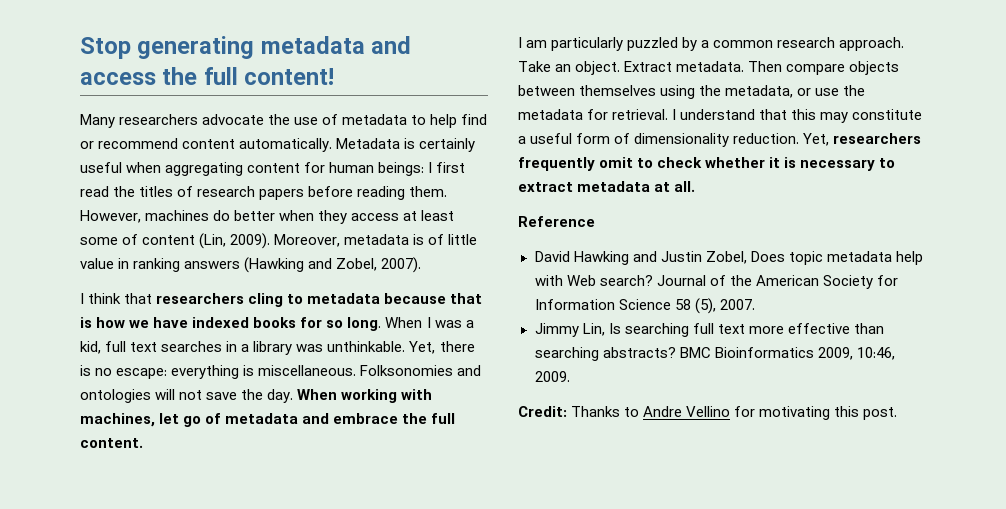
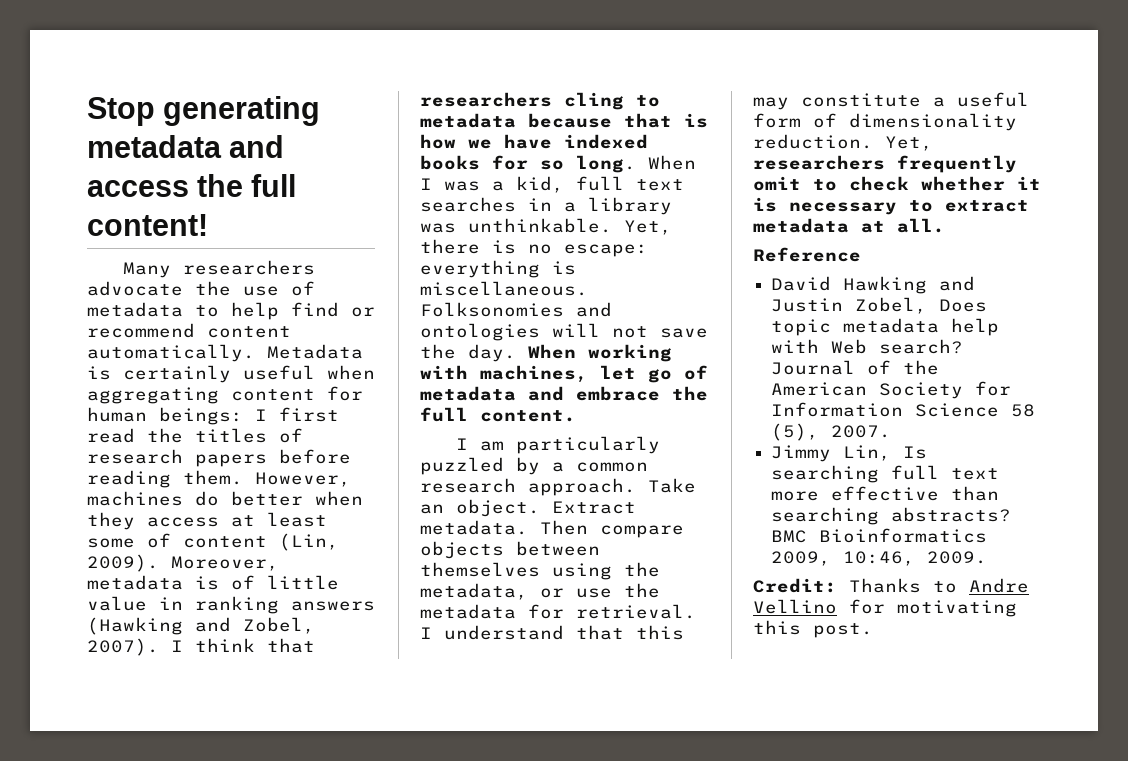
(422, 265) // -> (159, 647) none

